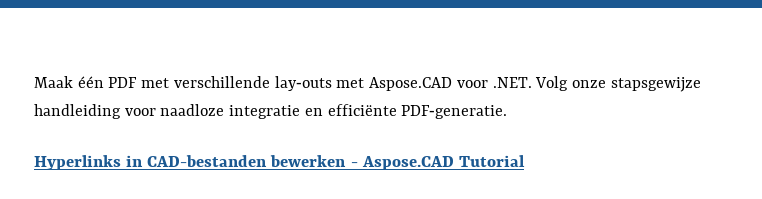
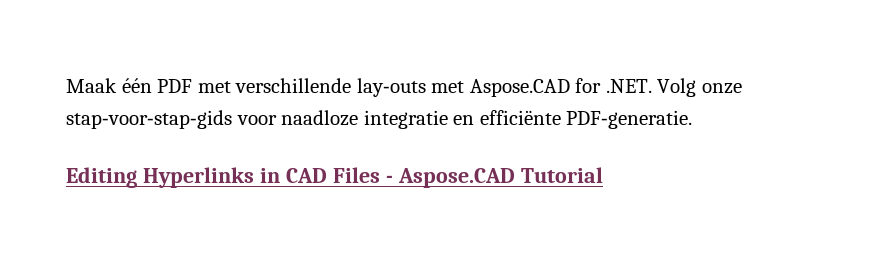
[456,80,488,88] voor -> [575,78,602,93] for
[610,77,701,92] [34,104,121,119] stapsgewijze handleiding -> [66,110,232,129] stap‑voor‑stap‑gids
(508, 112) none -> [66,167,137,188] Editing
[147,155,347,167] CAD-bestanden bewerken -> [285,167,380,183] CAD Files

